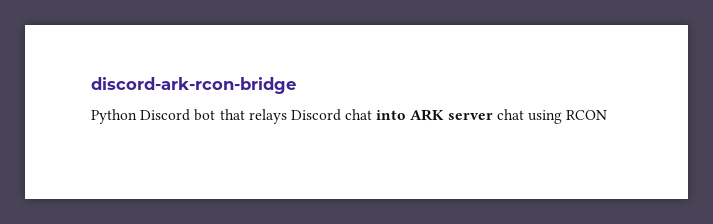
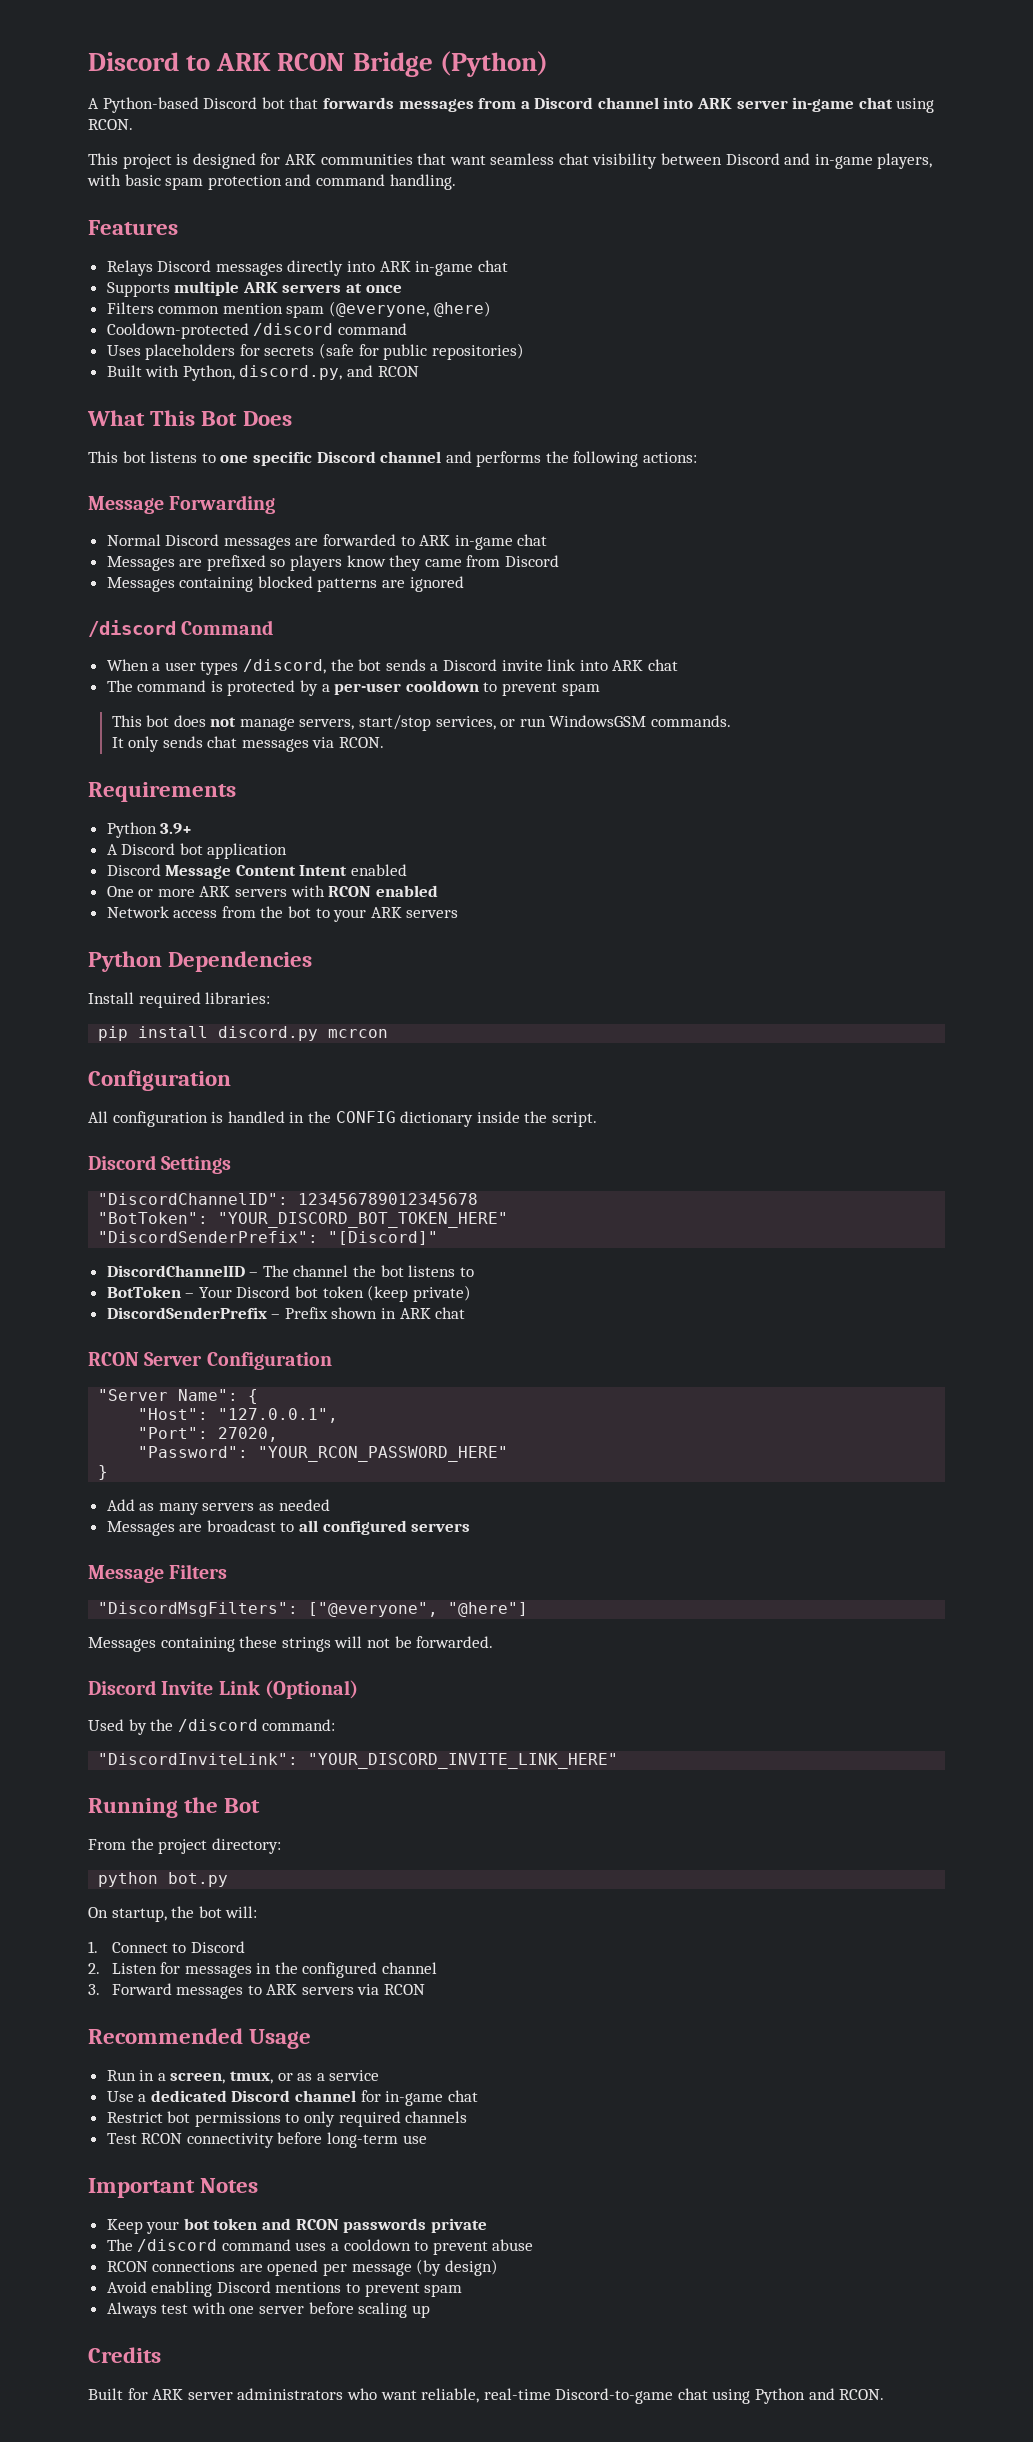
[91,77,296,94] [91,109,373,124] discord-ark-rcon-bridge // Python Discord bot that relays Discord chat -> [88,51,548,77] [88,97,659,113] Discord to ARK RCON Bridge (Python) // A Python-based Discord bot that forwards messages from a Discord channel
[496,109,608,124] chat using RCON -> [792,97,935,113] [88,119,133,130] [88,153,933,169] [87,174,456,190] [88,220,178,235] [106,260,508,276] [106,281,402,297] [106,301,491,318] [106,323,407,339] [106,343,524,360] [106,365,419,381] [87,410,292,426] [88,451,698,467] [88,495,276,514] [106,534,548,550] [106,555,560,571] [106,576,464,592] [88,620,274,637] [106,659,678,675] [106,680,600,696] [111,715,731,731] [111,736,385,752] [88,782,236,802] [106,822,193,838] [106,843,288,859] [106,864,408,879] [106,885,438,897] [106,906,459,922] [88,951,313,972] [88,992,271,1008] [98,1026,389,1041] [88,1070,231,1091] [88,1111,597,1127] [88,1155,232,1174] [98,1193,479,1205] [98,1212,509,1228] [98,1231,439,1245] [106,1265,474,1277] [106,1285,471,1302] [106,1307,466,1319] [88,1352,332,1370] [98,1389,259,1404] [138,1408,339,1423] [138,1427,279,1442] [138,1446,509,1462] [98,1465,109,1480] [106,1499,330,1515] [106,1520,471,1536] [88,1564,228,1583] [98,1602,529,1617] [88,1636,494,1652] [88,1680,358,1699] [88,1719,336,1735] [98,1753,619,1769] [88,1797,261,1818] [88,1838,281,1854] [98,1872,229,1887] [88,1906,258,1922] [88,1941,245,1953] [88,1962,438,1978] [88,1983,426,1999] [88,2028,312,2049] [106,2070,380,2084] [106,2090,478,2106] [106,2111,468,2127] [106,2132,427,2148] [88,2178,259,2198] [106,2218,487,2234] [106,2239,534,2255] [106,2259,498,2276] [106,2281,463,2297] [106,2302,430,2318] [88,2347,161,2363] [88,2388,885,2404] in-game chat using RCON. // This project is designed for ARK communities that want seamless chat visibility between Discord and in-game players, with basic spam protection and command handling. // Features // Relays Discord messages directly into ARK in-game chat // Supports multiple ARK servers at once // Filters common mention spam (@everyone, @here) // Cooldown-protected /discord command // Uses placeholders for secrets (safe for public repositories) // Built with Python, discord.py, and RCON // What This Bot Does // This bot listens to one specific Discord channel and performs the following actions: // Message Forwarding // Normal Discord messages are forwarded to ARK in-game chat // Messages are prefixed so players know they came from Discord // Messages containing blocked patterns are ignored // /discord Command // When a user types /discord, the bot sends a Discord invite link into ARK chat // The command is protected by a per-user cooldown to prevent spam // This bot does not manage servers, start/stop services, or run WindowsGSM commands. // It only sends chat messages via RCON. // Requirements // Python 3.9+ // A Discord bot application // Discord Message Content Intent enabled // One or more ARK servers with RCON enabled // Network access from the bot to your ARK servers // Python Dependencies // Install required libraries: // pip install discord.py mcrcon // Configuration // All configuration is handled in the CONFIG dictionary inside the script. // Discord Settings // "DiscordChannelID": 123456789012345678 // "BotToken": "YOUR_DISCORD_BOT_TOKEN_HERE" // "DiscordSenderPrefix": "[Discord]" // DiscordChannelID – The channel the bot listens to // BotToken – Your Discord bot token (keep private) // DiscordSenderPrefix – Prefix shown in ARK chat // RCON Server Configuration // "Server Name": { // "Host": "127.0.0.1", // "Port": 27020, // "Password": "YOUR_RCON_PASSWORD_HERE" // } // Add as many servers as needed // Messages are broadcast to all configured servers // Message Filters // "DiscordMsgFilters": ["@everyone", "@here"] // Messages containing these strings will not be forwarded. // Discord Invite Link (Optional) // Used by the /discord command: // "DiscordInviteLink": "YOUR_DISCORD_INVITE_LINK_HERE" // Running the Bot // From the project directory: // python bot.py // On startup, the bot will: // 1. Connect to Discord // 2. Listen for messages in the configured channel // 3. Forward messages to ARK servers via RCON // Recommended Usage // Run in a screen, tmux, or as a service // Use a dedicated Discord channel for in-game chat // Restrict bot permissions to only required channels // Test RCON connectivity before long-term use // Important Notes // Keep your bot token and RCON passwords private // The /discord command uses a cooldown to prevent abuse // RCON connections are opened per message (by design) // Avoid enabling Discord mentions to prevent spam // Always test with one server before scaling up // Credits // Built for ARK server administrators who want reliable, real-time Discord-to-game chat using Python and RCON.

